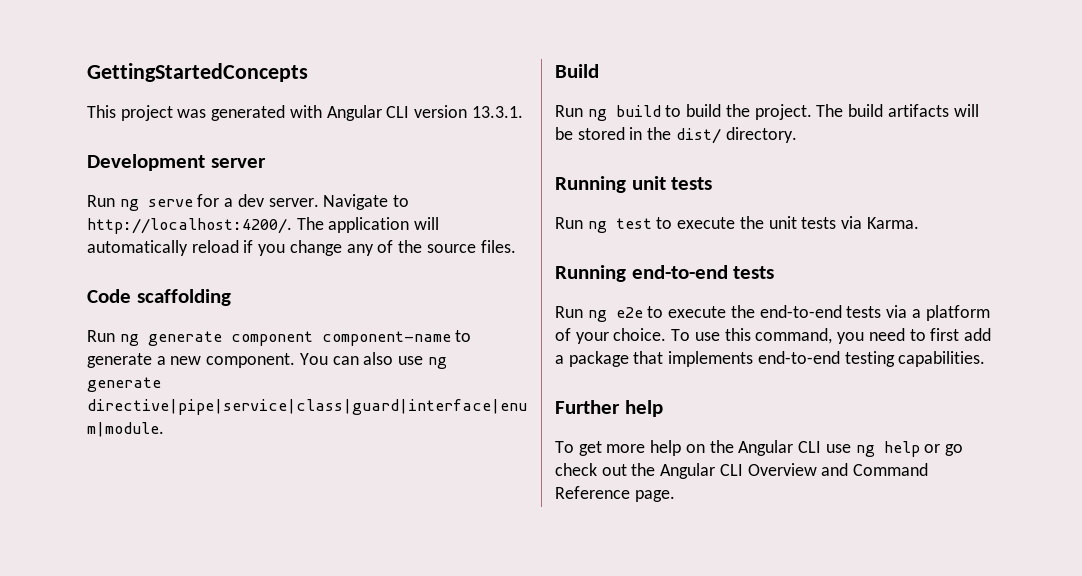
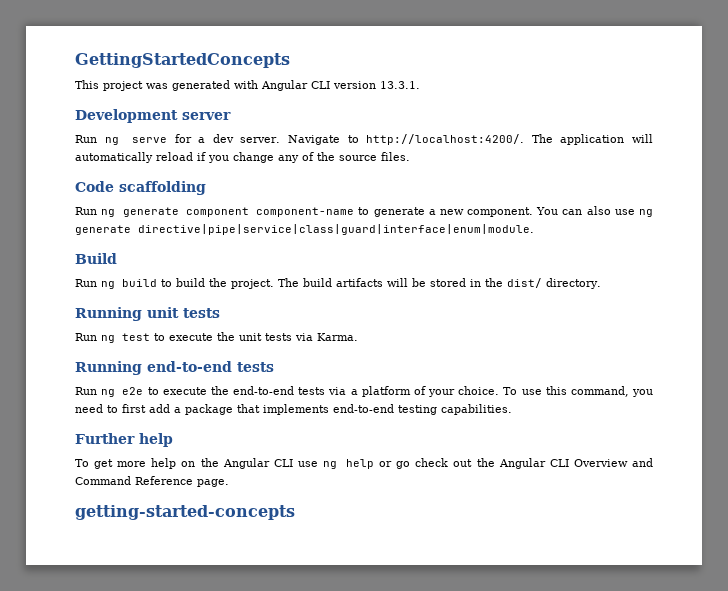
(675, 496) none -> [75,505,295,520] // getting-started-concepts

